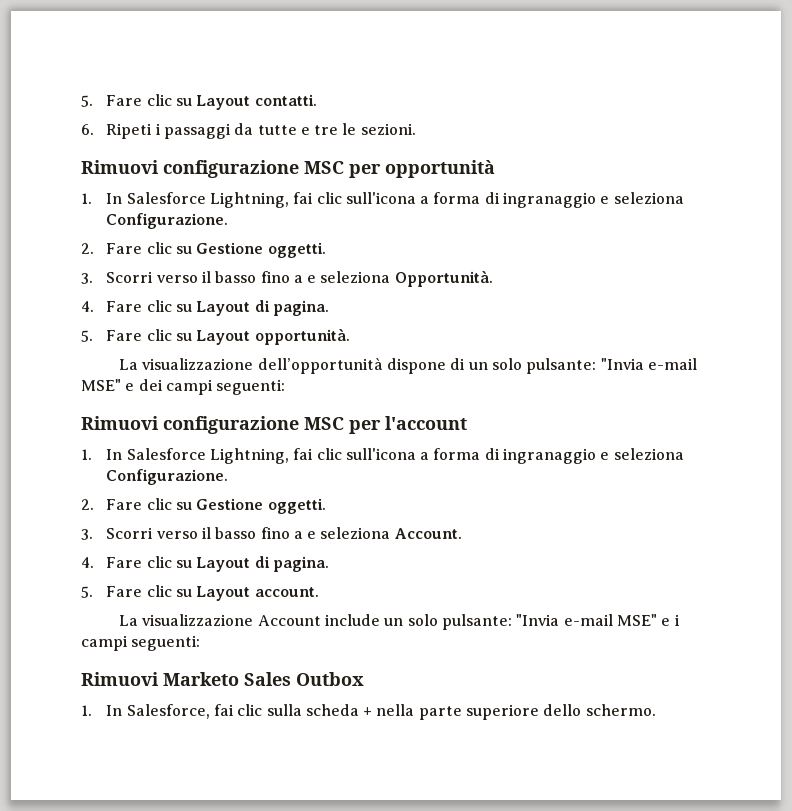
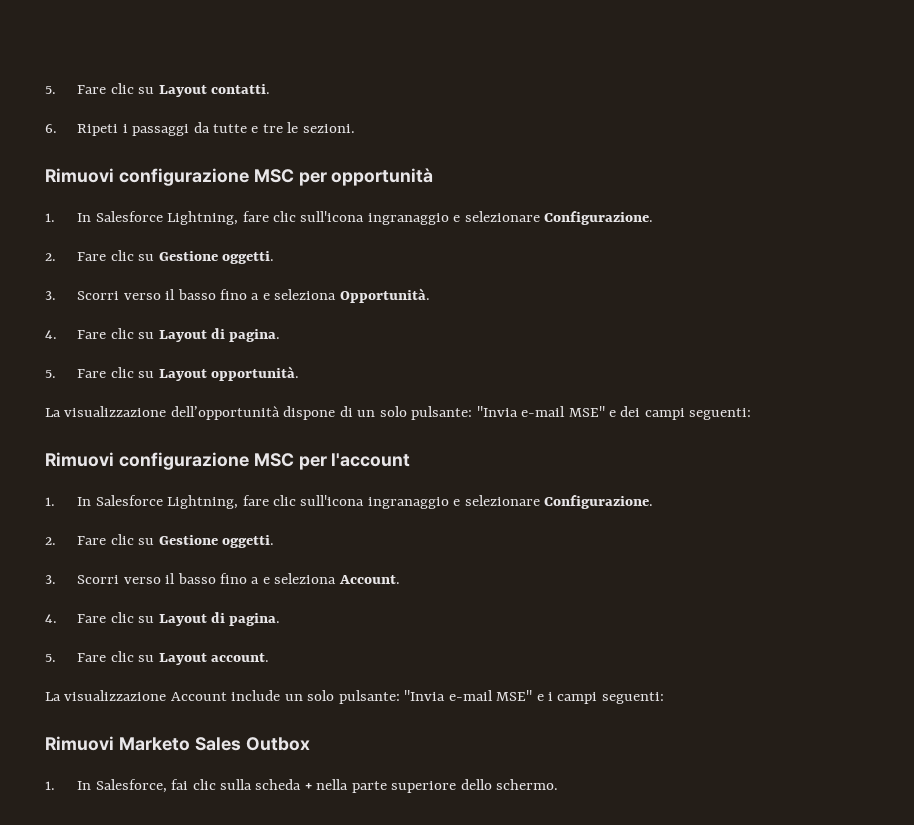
[293,192,684,208] fai clic sull'icona a forma di ingranaggio e seleziona -> [242,211,540,225] fare clic sull'icona ingranaggio e selezionare
[293,448,684,464] fai clic sull'icona a forma di ingranaggio e seleziona -> [242,495,540,509] fare clic sull'icona ingranaggio e selezionare

